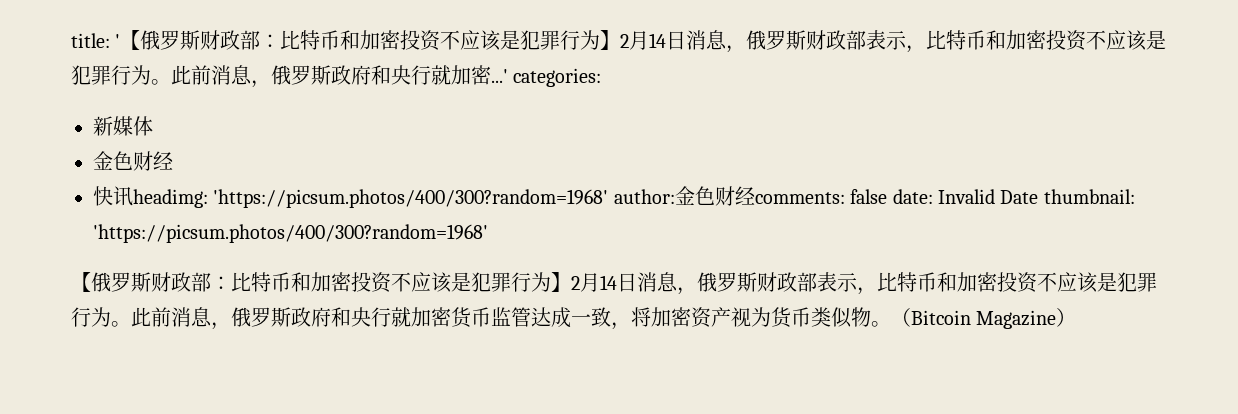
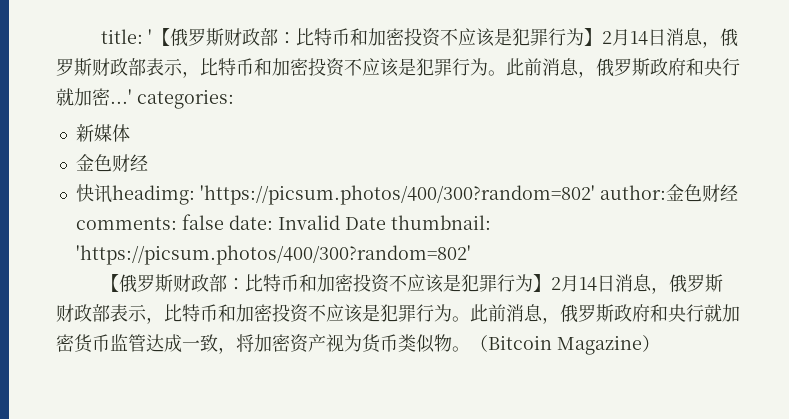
[213,189,609,208] 'https://picsum.photos/400/300?random=1968' -> [199,185,595,205] 'https://picsum.photos/400/300?random=802'
[93,224,488,243] 'https://picsum.photos/400/300?random=1968' -> [75,245,471,265] 'https://picsum.photos/400/300?random=802'

